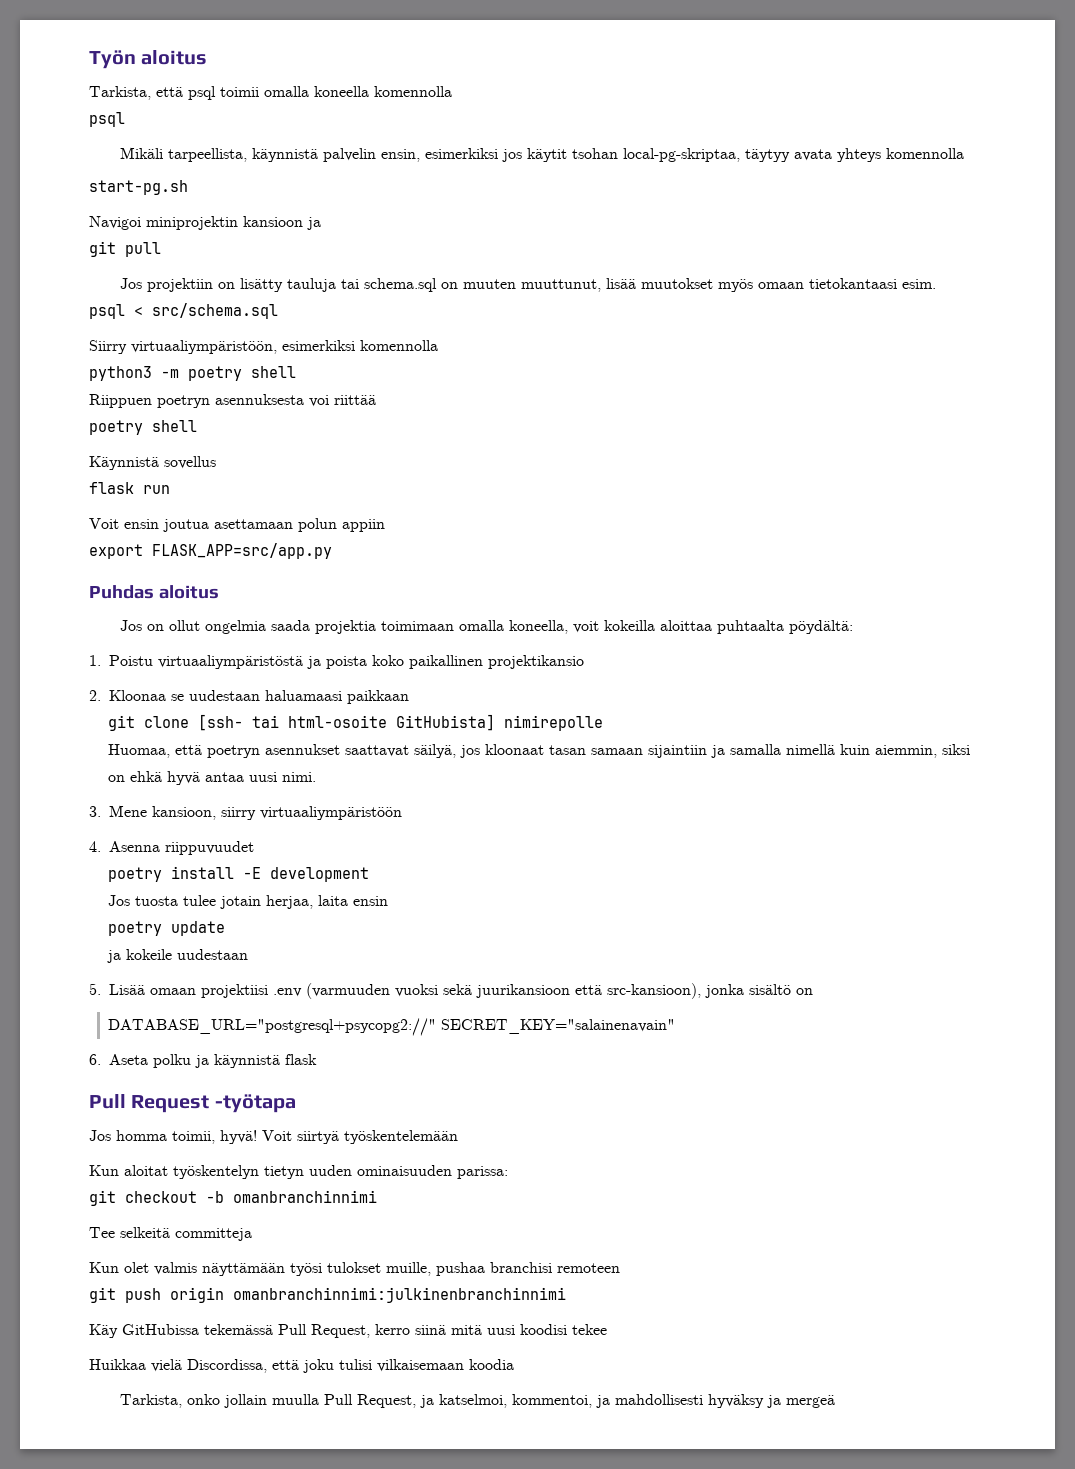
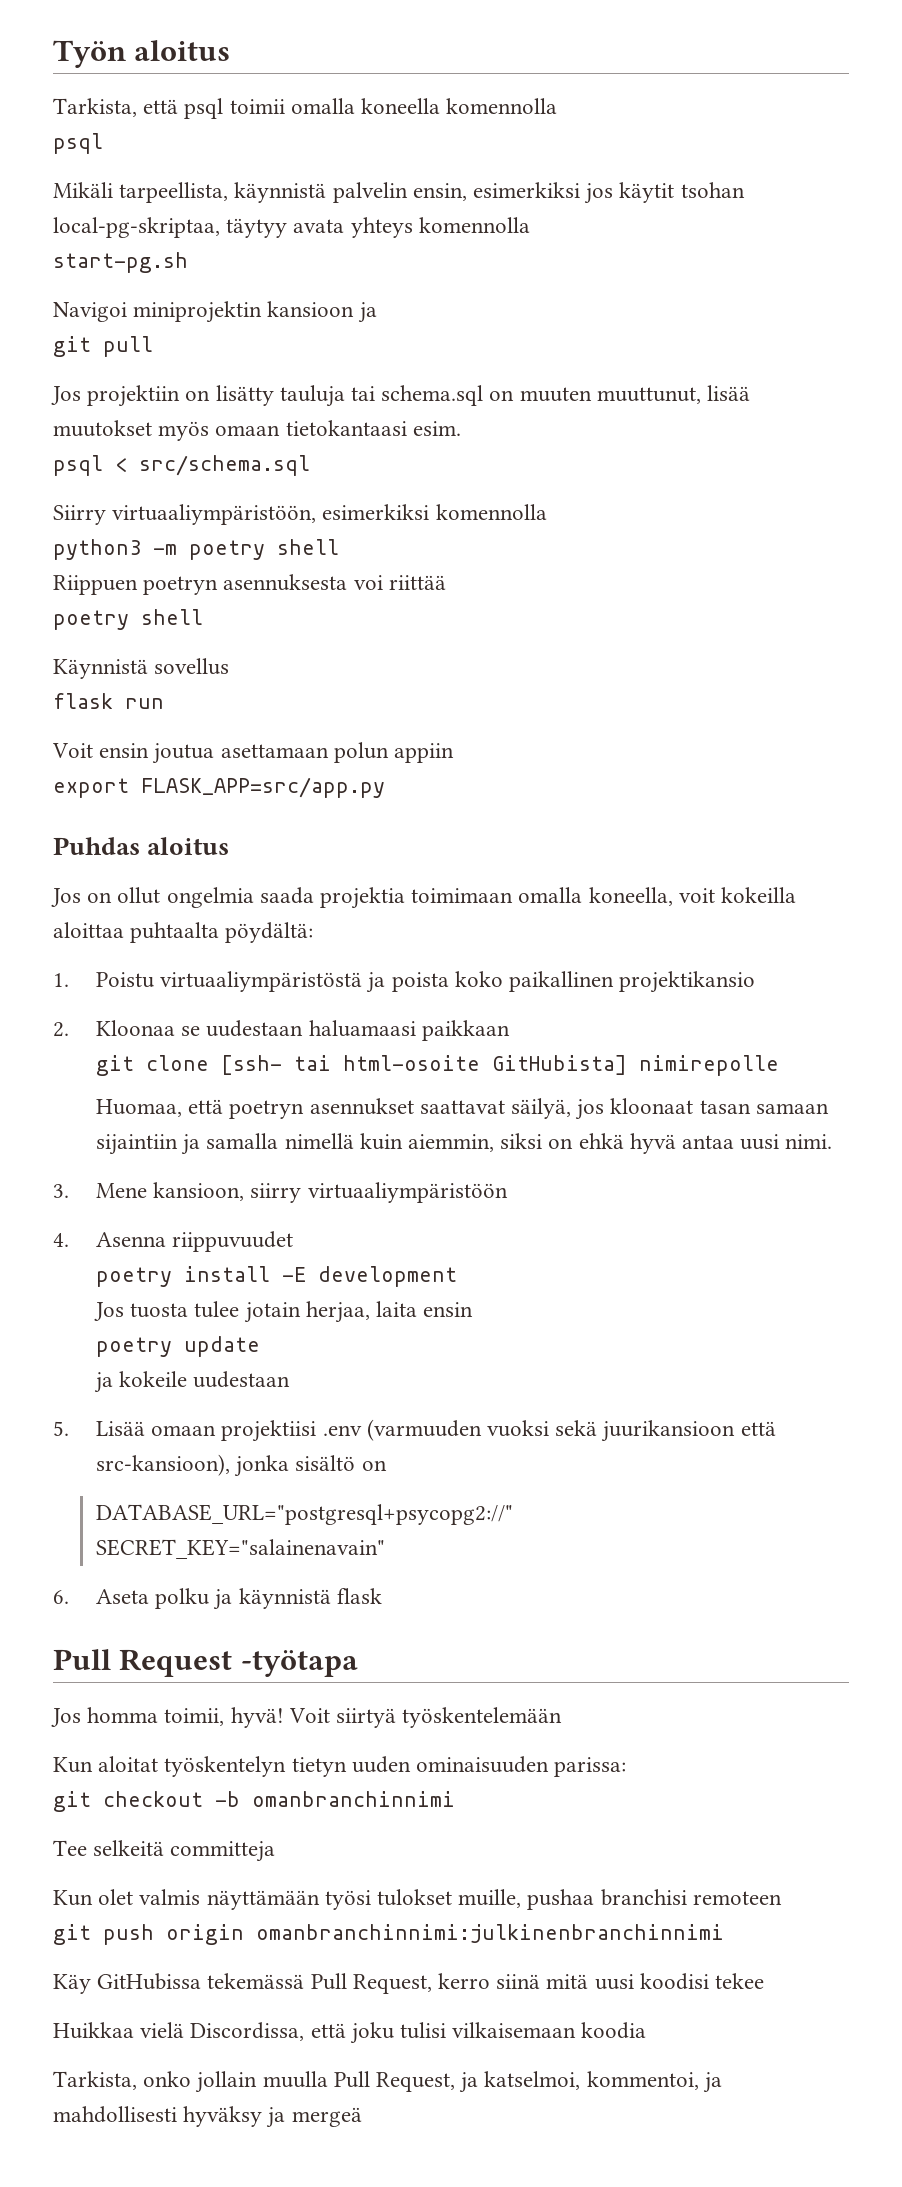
(437, 1027) none -> (513, 1514) //

